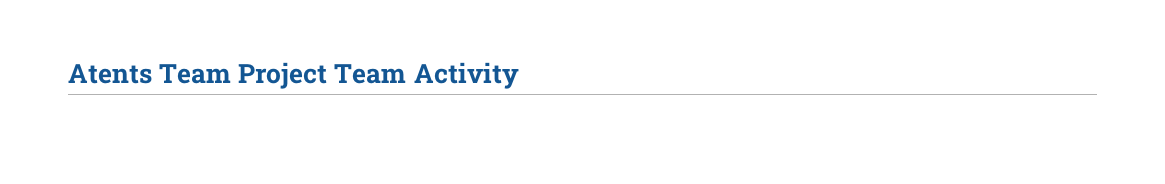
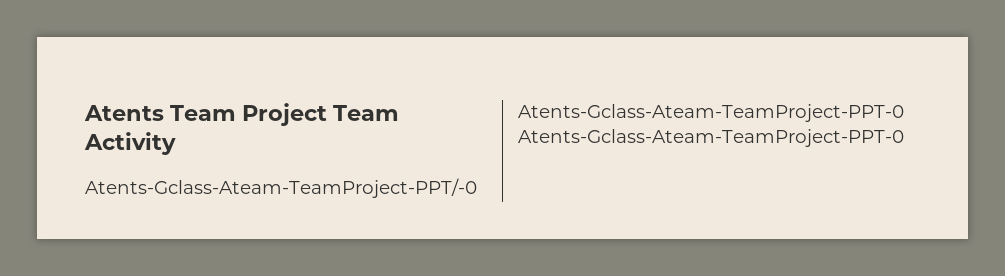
(519, 75) none -> [85,178,477,198] [518,104,904,122] [518,129,904,147] // Atents-Gclass-Ateam-TeamProject-PPT/-0 Atents-Gclass-Ateam-TeamProject-PPT-0 Atents-Gclass-Ateam-TeamProject-PPT-0

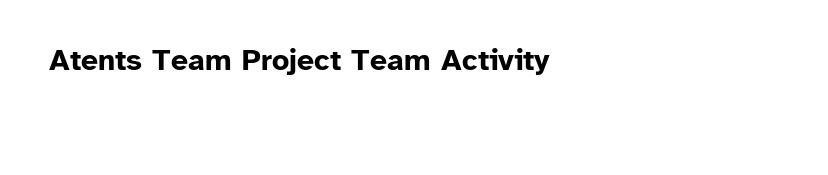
[85,178,477,198] [518,104,904,122] [518,129,904,147] // Atents-Gclass-Ateam-TeamProject-PPT/-0 Atents-Gclass-Ateam-TeamProject-PPT-0 Atents-Gclass-Ateam-TeamProject-PPT-0 -> (550, 61) none

